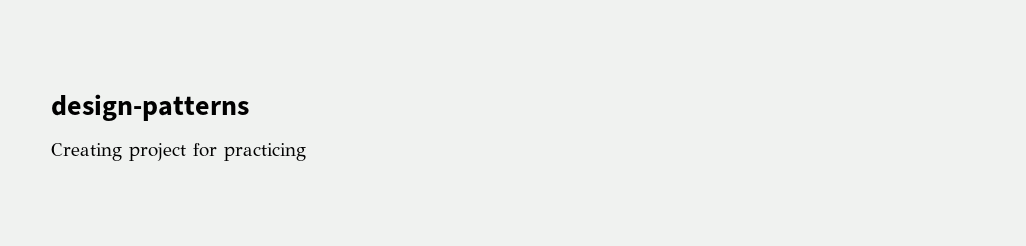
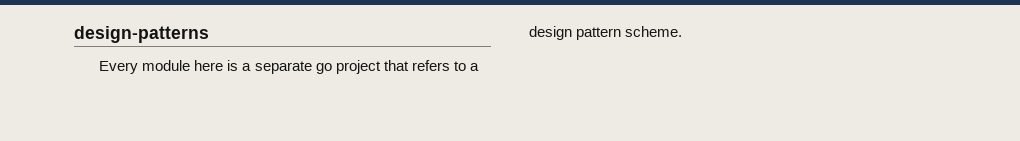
[51,143,306,161] Creating project for practicing -> [99,60,479,74] [529,26,683,40] Every module here is a separate go project that refers to a design pattern scheme.

